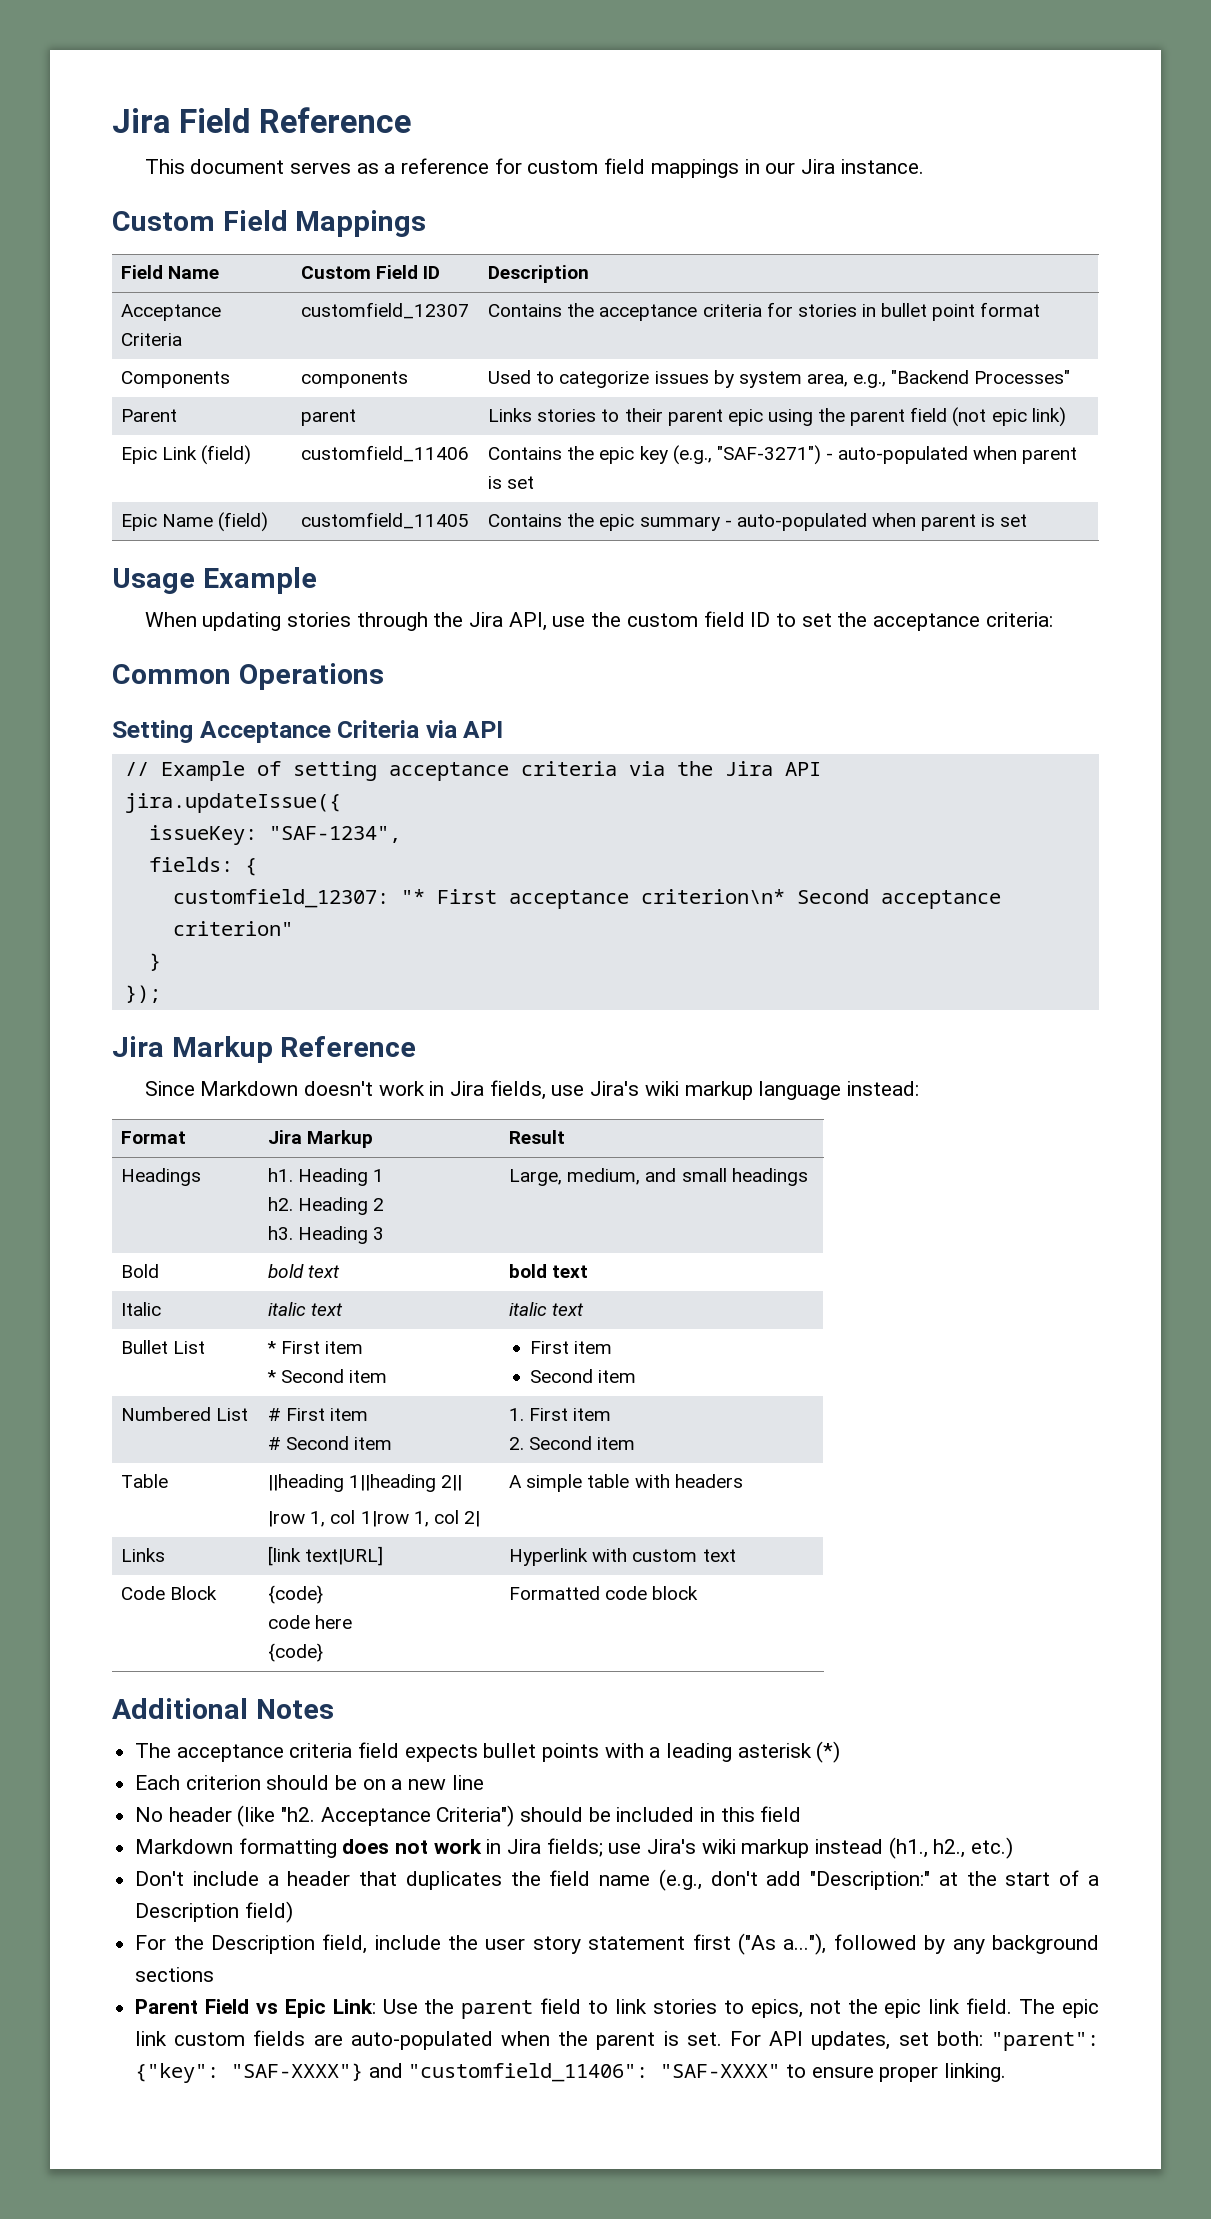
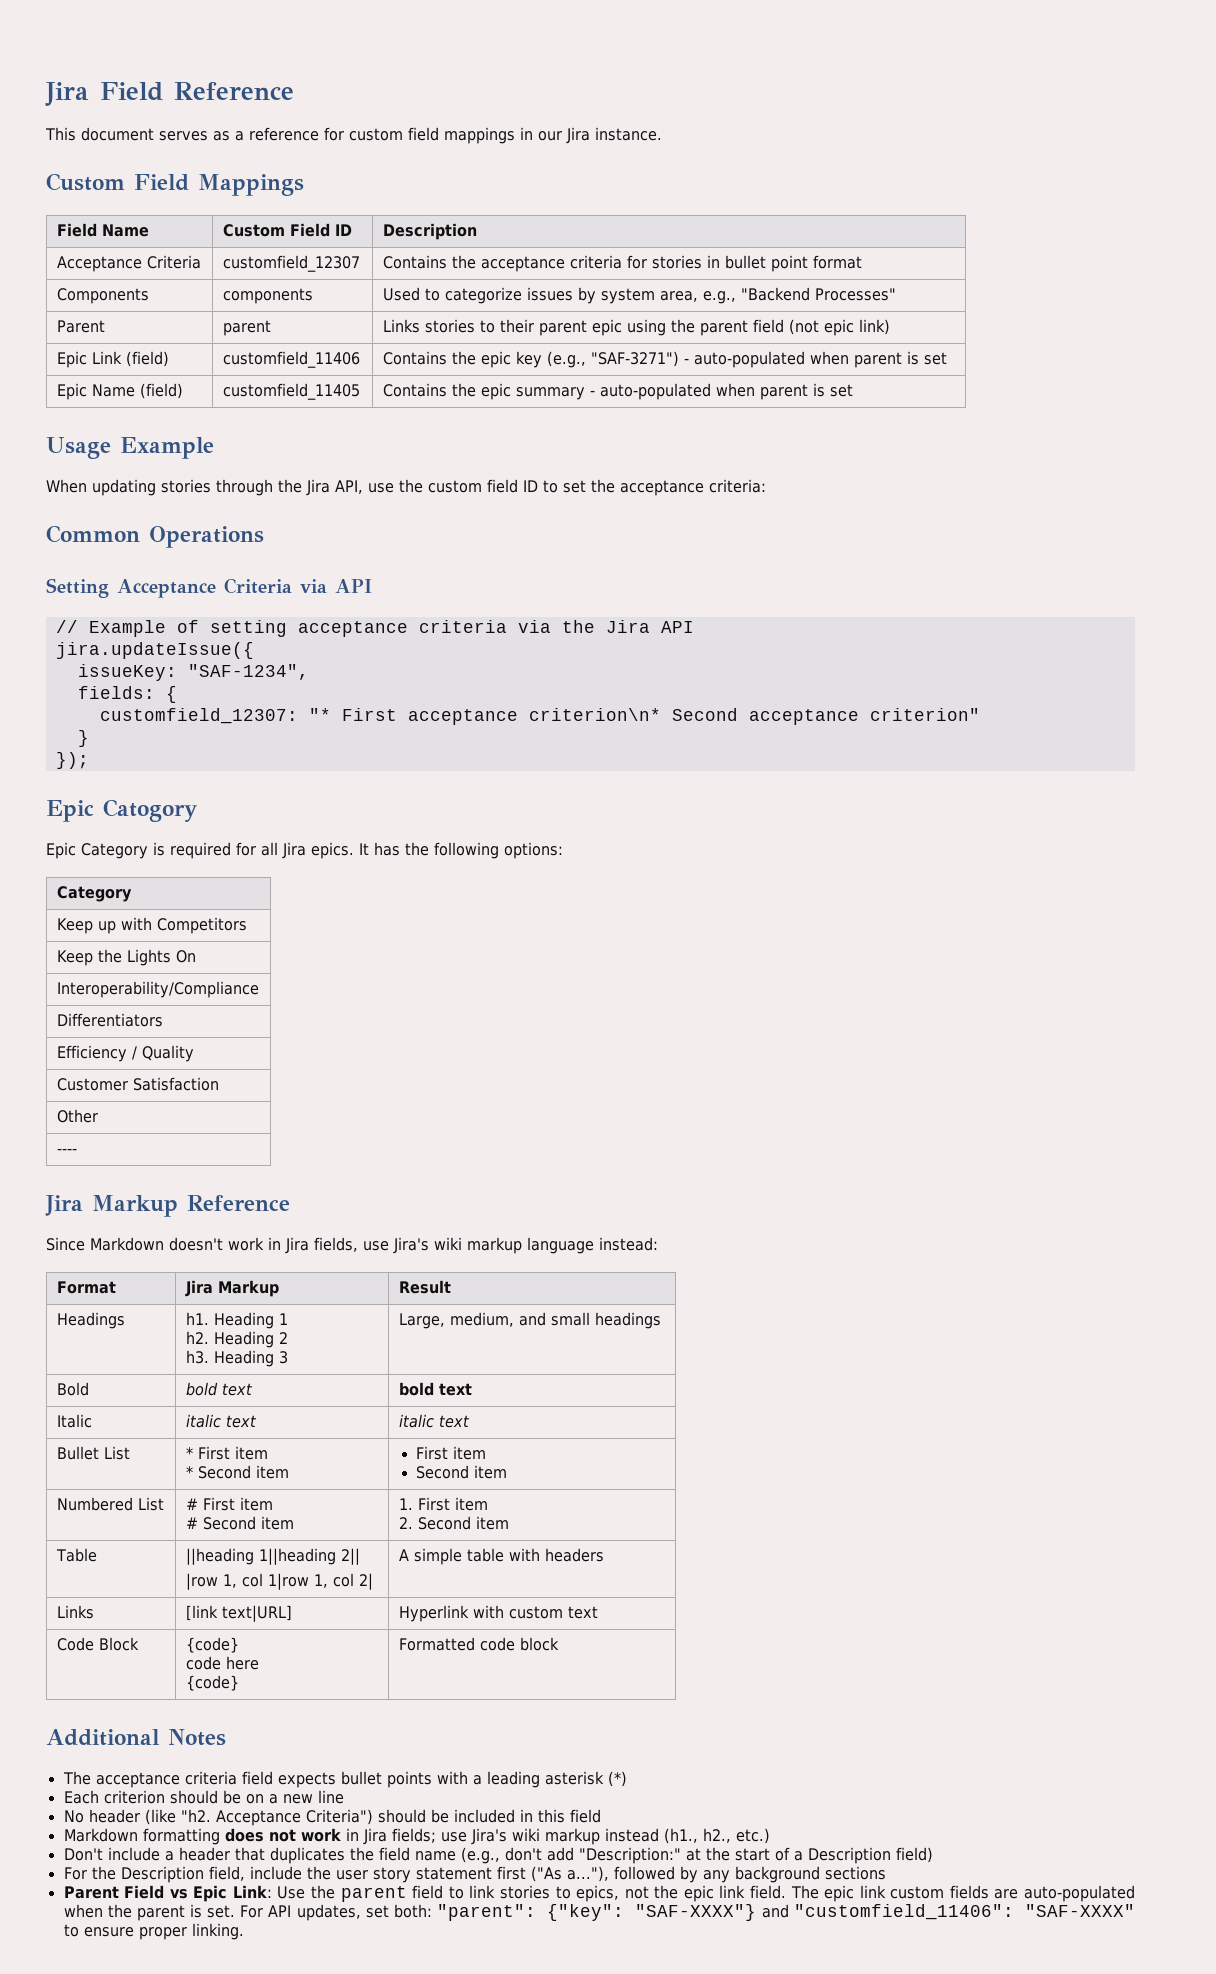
(161, 994) none -> [46,799,198,822] [46,842,563,859] [56,886,132,902] [56,917,247,934] [56,949,196,966] [56,981,259,998] [56,1013,163,1027] [56,1045,194,1062] [56,1077,219,1091] [56,1109,98,1123] [56,1148,77,1154] // Epic Catogory // Epic Category is required for all Jira epics. It has the following options: // Category // Keep up with Competitors // Keep the Lights On // Interoperability/Compliance // Differentiators // Efficiency / Quality // Customer Satisfaction // Other // ----

